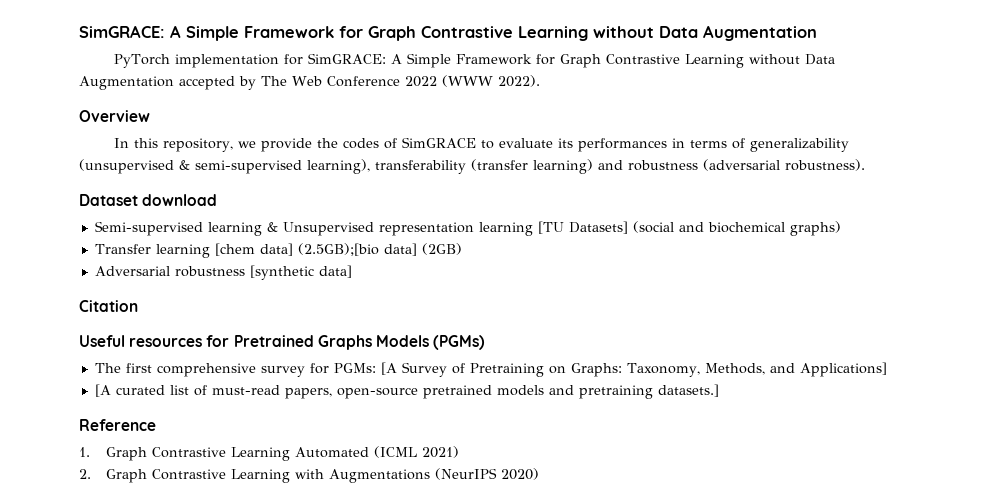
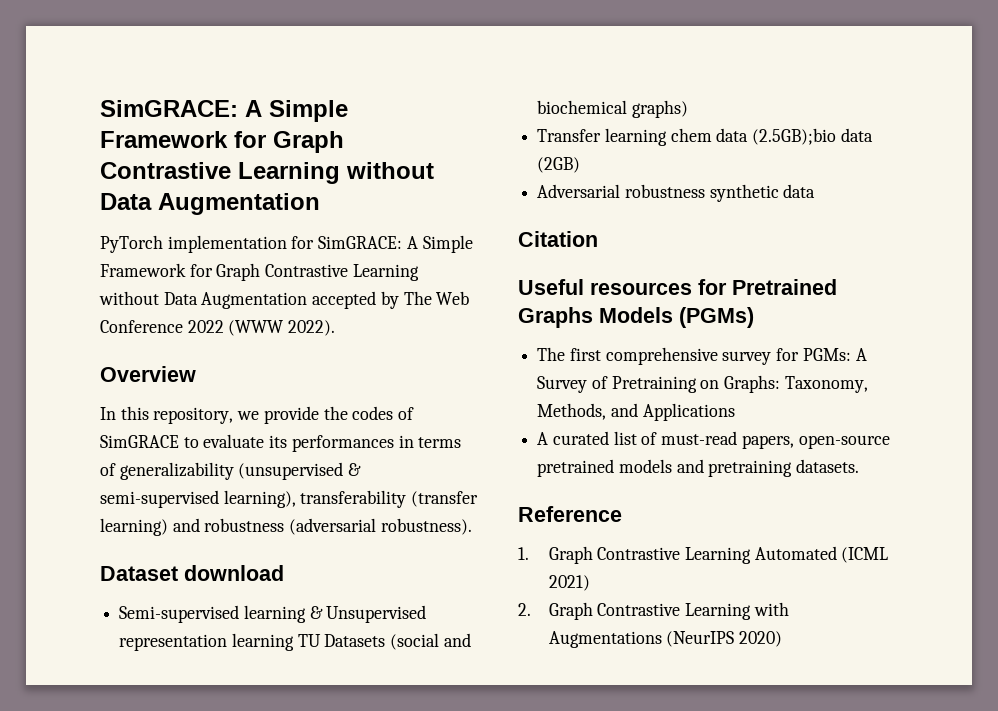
[537,221,628,234] [TU Datasets] -> [297,634,386,647] TU Datasets
[214,243,417,256] [chem data] (2.5GB);[bio data] -> [670,128,873,145] chem data (2.5GB);bio data
[249,265,352,280] [synthetic data] -> [709,184,816,202] synthetic data
[380,362,397,375] [A -> [855,348,867,361] A
[799,362,887,377] [94,384,111,397] Applications] // [A -> [642,403,735,421] [537,432,549,445] Applications // A
[657,384,719,397] datasets.] -> [796,459,860,473] datasets.

